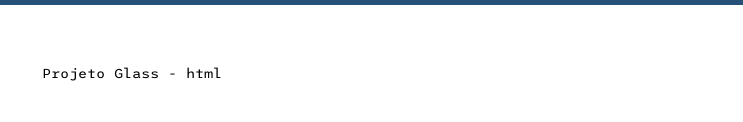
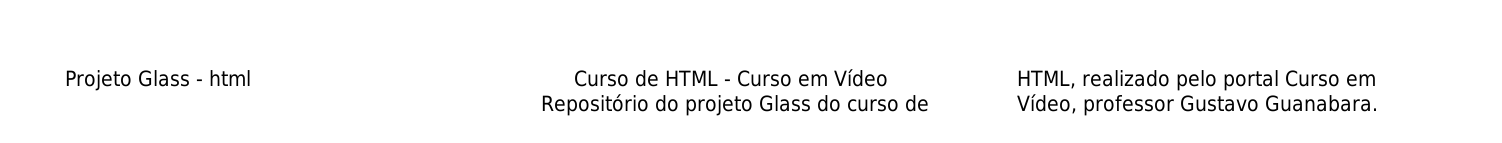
(222, 72) none -> [573,69,888,87] [541,94,929,116] [1017,70,1376,91] [1017,94,1378,116] // Curso de HTML - Curso em Vídeo Repositório do projeto Glass do curso de HTML, realizado pelo portal Curso em Vídeo, professor Gustavo Guanabara.

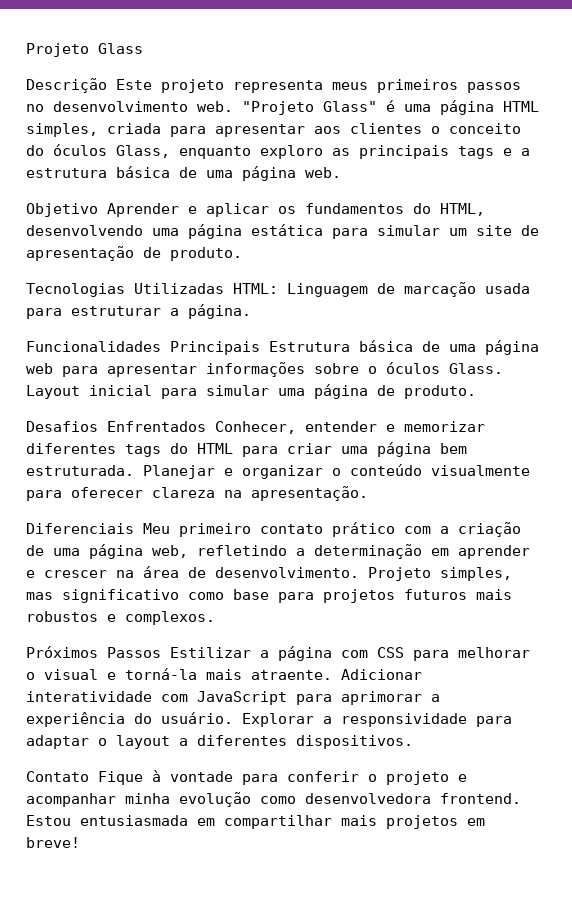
[196,70,251,86] [573,69,888,87] [541,94,929,116] [1017,70,1376,91] [1017,94,1378,116] - html // Curso de HTML - Curso em Vídeo Repositório do projeto Glass do curso de HTML, realizado pelo portal Curso em Vídeo, professor Gustavo Guanabara. -> [26,78,521,93] [26,100,539,115] [26,123,521,137] [26,144,530,159] [26,166,341,181] [26,203,485,217] [26,224,539,239] [26,246,242,261] [26,282,530,297] [26,304,251,319] [26,340,539,355] [26,362,503,377] [26,384,476,399] [26,421,485,434] [26,442,467,457] [26,464,530,479] [26,486,368,501] [26,522,521,537] [26,544,530,559] [26,566,512,581] [26,589,512,603] [26,611,215,625] [26,646,530,661] [26,668,422,680] [26,691,440,705] [26,712,512,727] [26,735,413,749] [26,770,467,785] [26,792,521,807] [26,815,485,829] [26,837,80,848] // Descrição Este projeto representa meus primeiros passos no desenvolvimento web. "Projeto Glass" é uma página HTML simples, criada para apresentar aos clientes o conceito do óculos Glass, enquanto exploro as principais tags e a estrutura básica de uma página web. // Objetivo Aprender e aplicar os fundamentos do HTML, desenvolvendo uma página estática para simular um site de apresentação de produto. // Tecnologias Utilizadas HTML: Linguagem de marcação usada para estruturar a página. // Funcionalidades Principais Estrutura básica de uma página web para apresentar informações sobre o óculos Glass. Layout inicial para simular uma página de produto. // Desafios Enfrentados Conhecer, entender e memorizar diferentes tags do HTML para criar uma página bem estruturada. Planejar e organizar o conteúdo visualmente para oferecer clareza na apresentação. // Diferenciais Meu primeiro contato prático com a criação de uma página web, refletindo a determinação em aprender e crescer na área de desenvolvimento. Projeto simples, mas significativo como base para projetos futuros mais robustos e complexos. // Próximos Passos Estilizar a página com CSS para melhorar o visual e torná-la mais atraente. Adicionar interatividade com JavaScript para aprimorar a experiência do usuário. Explorar a responsividade para adaptar o layout a diferentes dispositivos. // Contato Fique à vontade para conferir o projeto e acompanhar minha evolução como desenvolvedora frontend. Estou entusiasmada em compartilhar mais projetos em breve!

